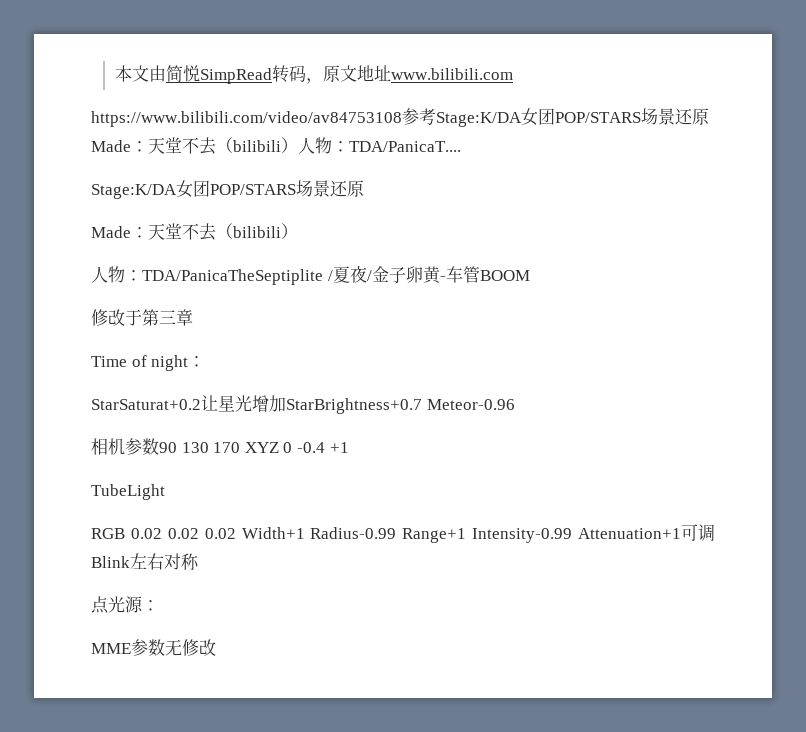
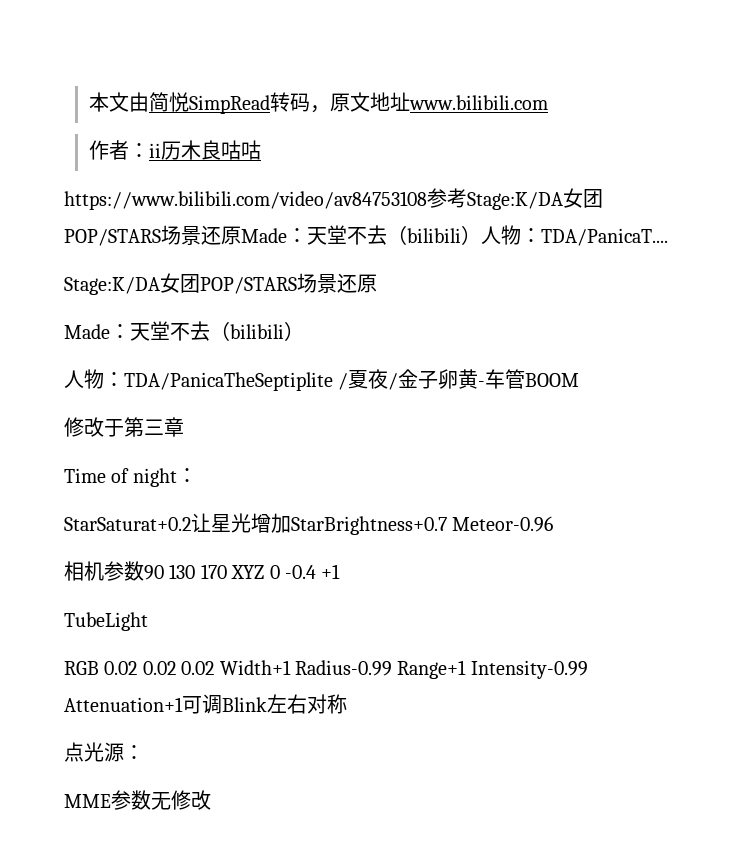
(513, 74) none -> [88,140,261,160] // 作者：ii历木良咕咕

